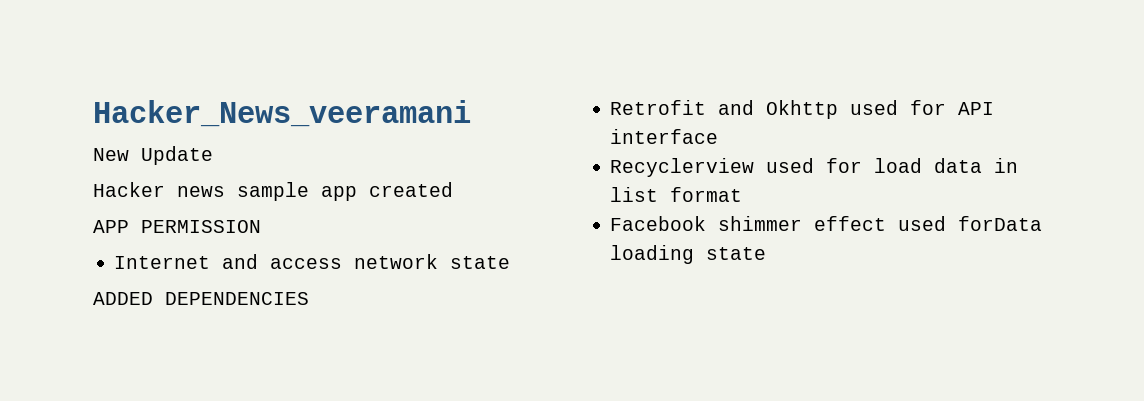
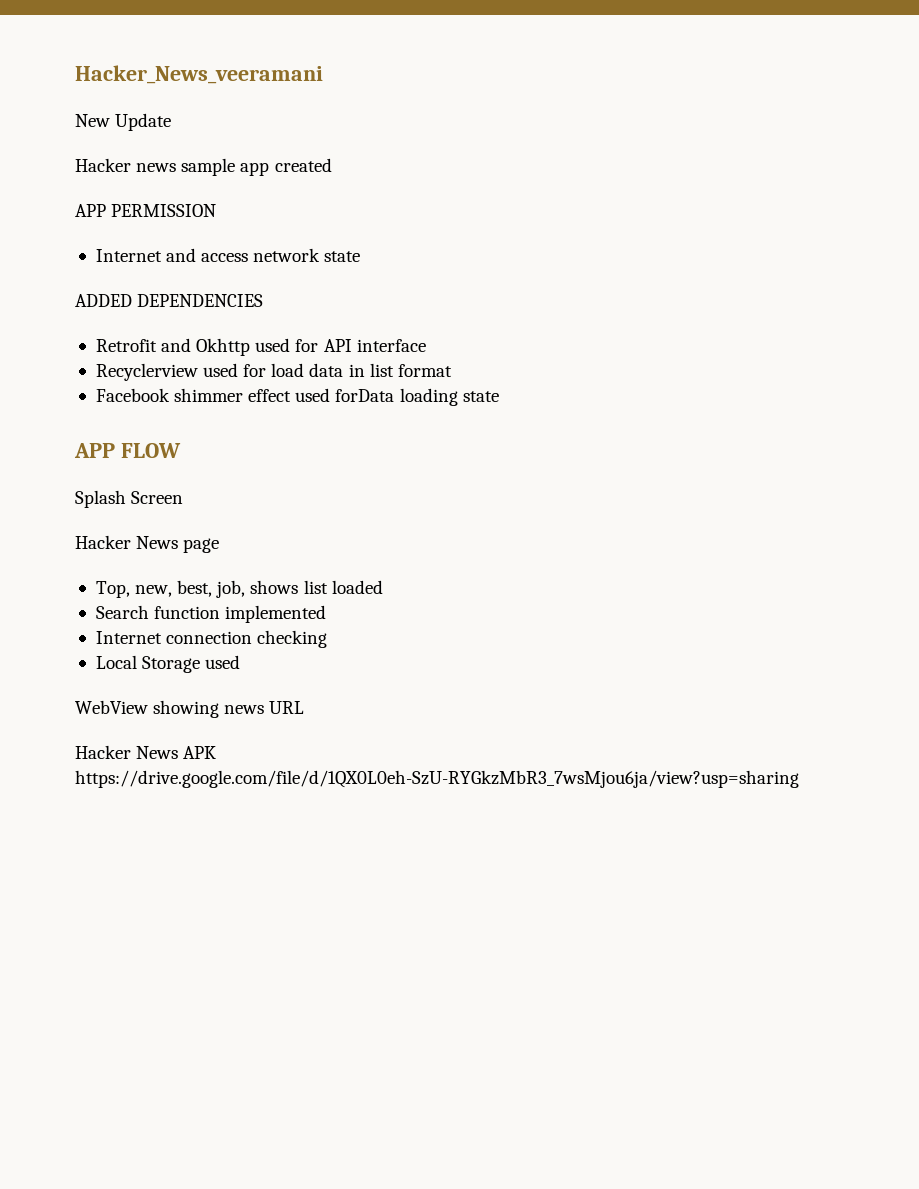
(767, 253) none -> [74,443,181,458] [75,490,184,508] [75,535,220,553] [95,580,383,598] [95,605,327,623] [95,630,328,648] [95,655,241,673] [75,700,305,718] [75,745,217,759] [75,770,799,788] // APP FLOW // Splash Screen // Hacker News page // Top, new, best, job, shows list loaded // Search function implemented // Internet connection checking // Local Storage used // WebView showing news URL // Hacker News APK https://drive.google.com/file/d/1QX0L0eh-SzU-RYGkzMbR3_7wsMjou6ja/view?usp=sharing

